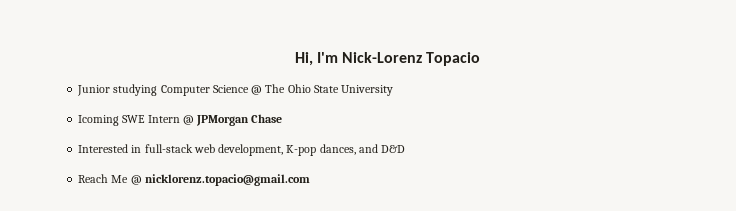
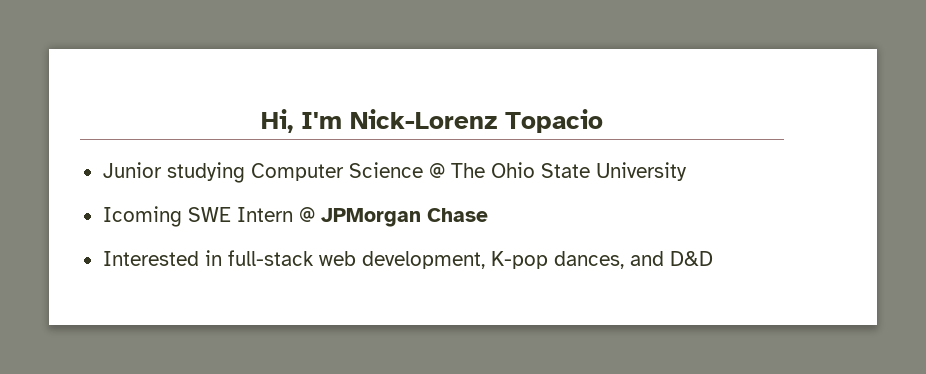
[78,174,310,186] // Reach Me @ nicklorenz.topacio@gmail.com -> (713, 258) none

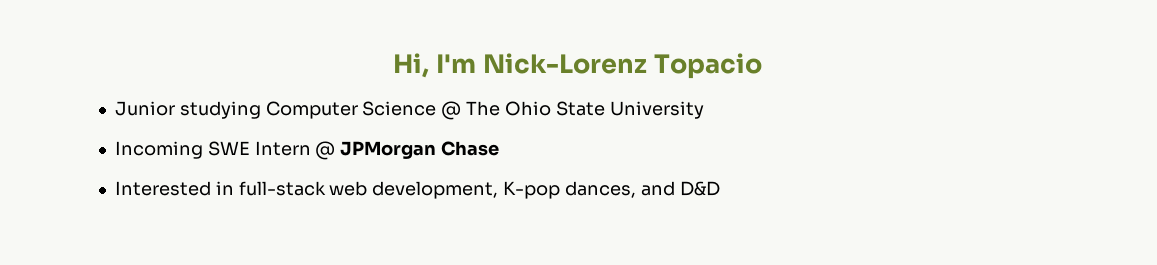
[102,206,182,227] Icoming -> [114,141,203,159] Incoming

